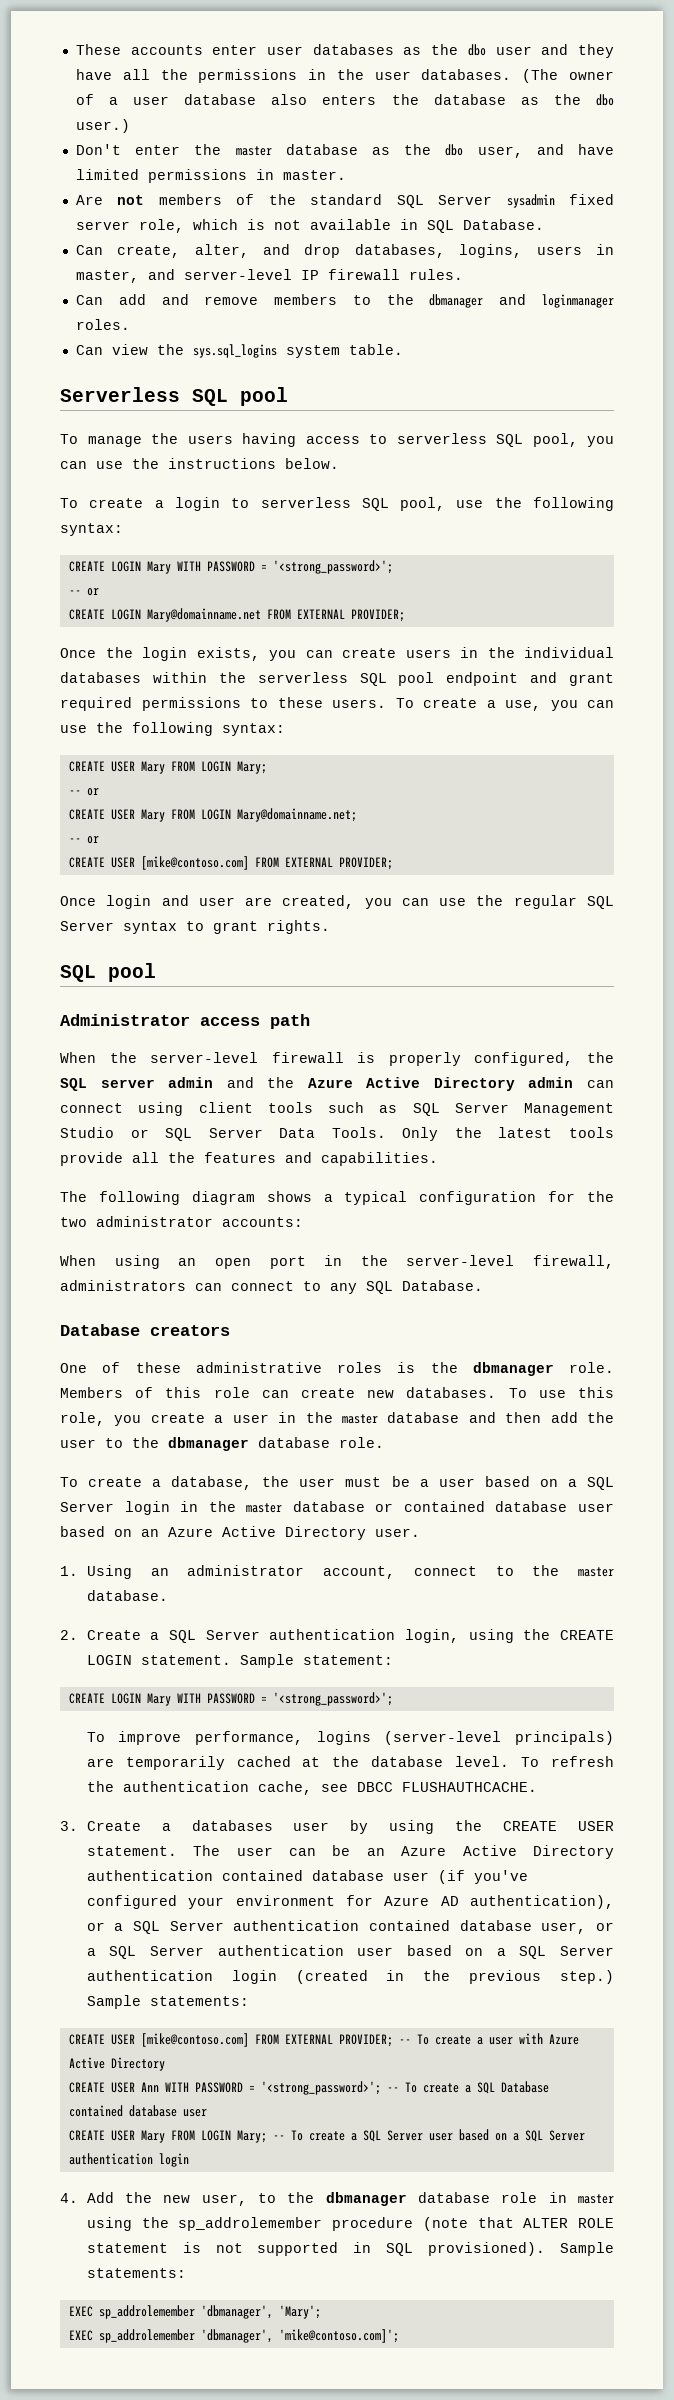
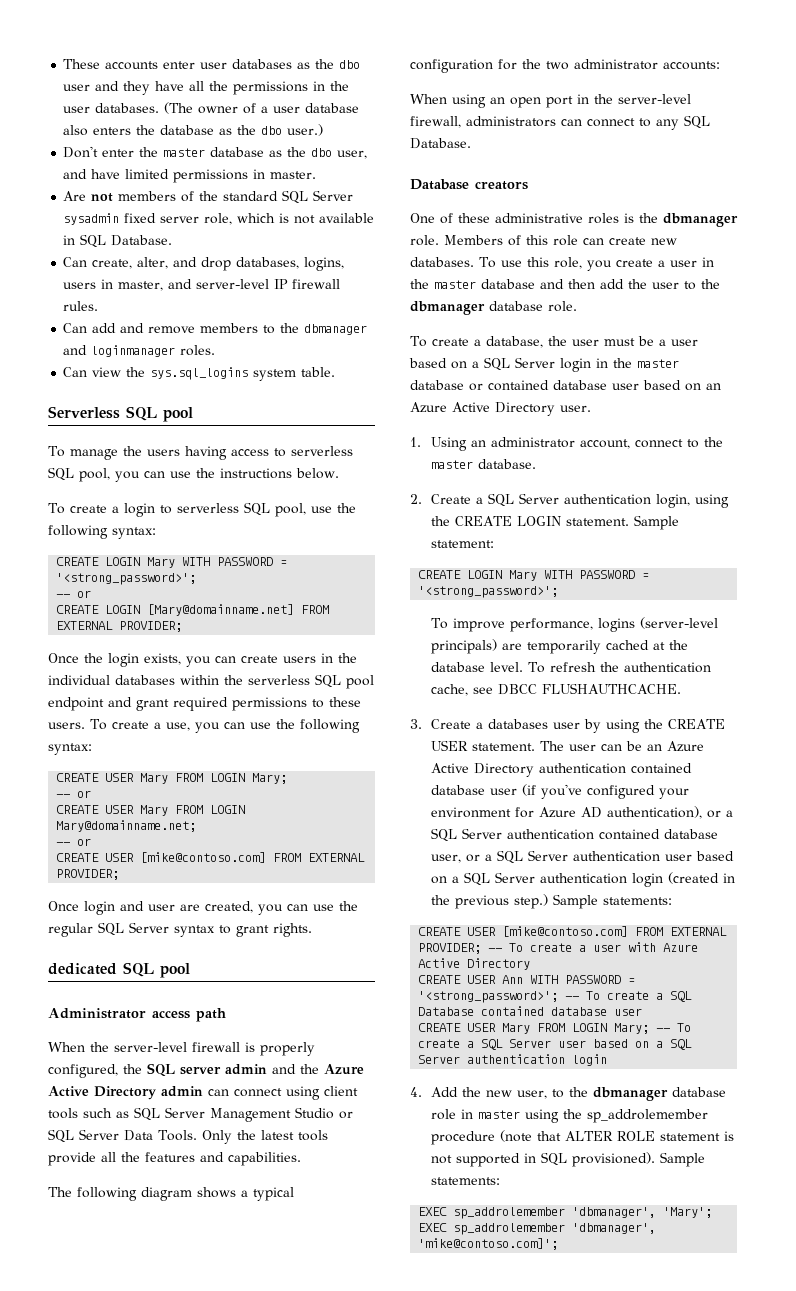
[146,608,261,622] Mary@domainname.net -> [147,604,295,616] [Mary@domainname.net]
(330, 927) none -> [48,963,117,975] dedicated

